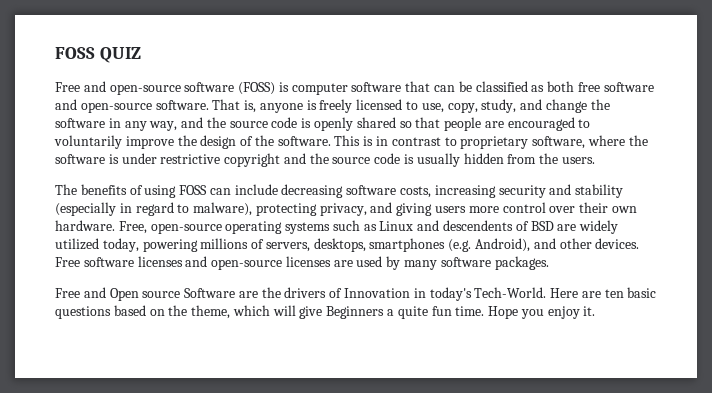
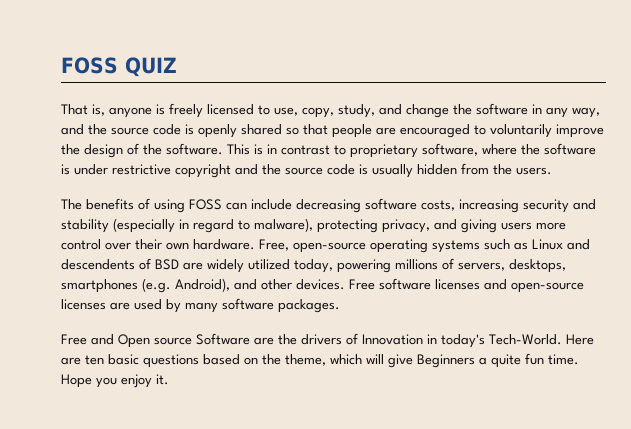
[55,81,654,95] [55,99,209,113] Free and open-source software (FOSS) is computer software that can be classified as both free software and open-source software. -> (177, 67) none

